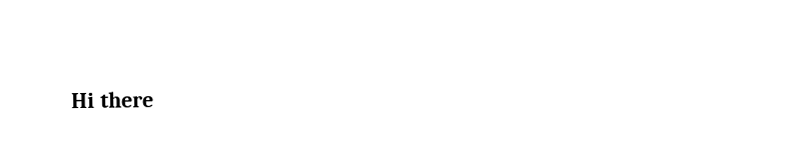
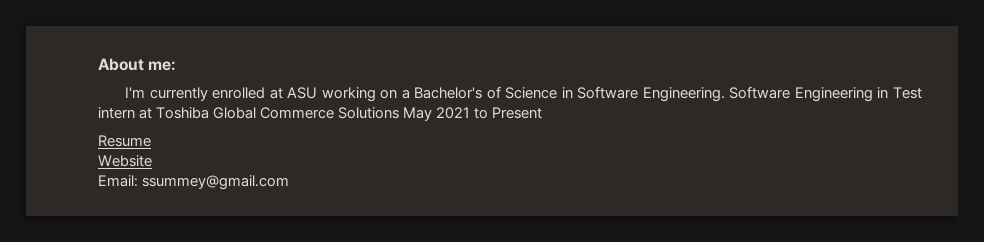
[71,91,154,109] Hi there -> [98,58,177,71] [125,86,923,102] [98,107,543,121] [98,135,151,147] [98,155,152,167] [98,175,290,190] About me: // I'm currently enrolled at ASU working on a Bachelor's of Science in Software Engineering. Software Engineering in Test intern at Toshiba Global Commerce Solutions May 2021 to Present // Resume // Website // Email: ssummey@gmail.com

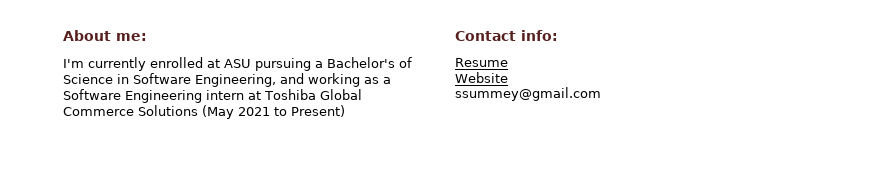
[321,87,398,102] working on -> [255,58,311,71] pursuing
[642,86,923,102] Engineering. Software Engineering in Test -> [195,73,391,87] [63,89,202,103] Engineering, and working as a Software Engineering
[403,107,433,121] May -> [202,105,234,119] (May
[492,107,543,119] Present -> [291,105,345,117] [455,30,558,41] Present) // Contact info:
[98,175,138,187] Email: -> (508, 77) none

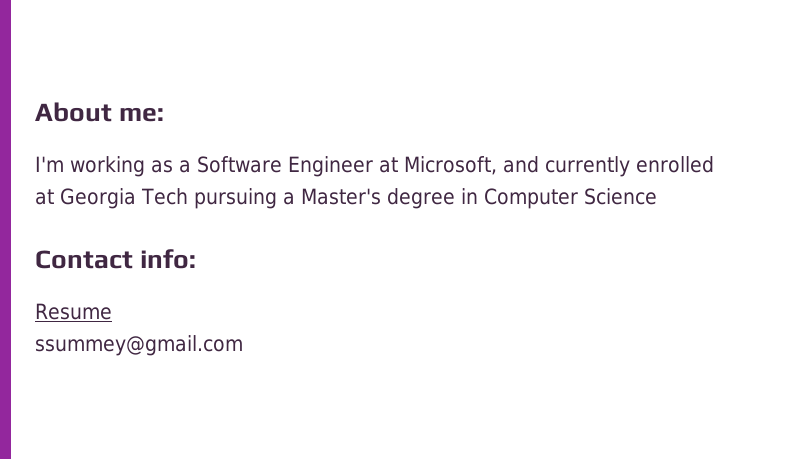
[88,57,412,71] [63,73,391,87] [63,89,362,103] [63,105,345,119] currently enrolled at ASU pursuing a Bachelor's of Science in Software Engineering, and working as a Software Engineering intern at Toshiba Global Commerce Solutions (May 2021 to Present) -> [70,156,714,177] [35,188,657,209] working as a Software Engineer at Microsoft, and currently enrolled at Georgia Tech pursuing a Master's degree in Computer Science
[455,72,508,83] // Website -> (112, 311) none

